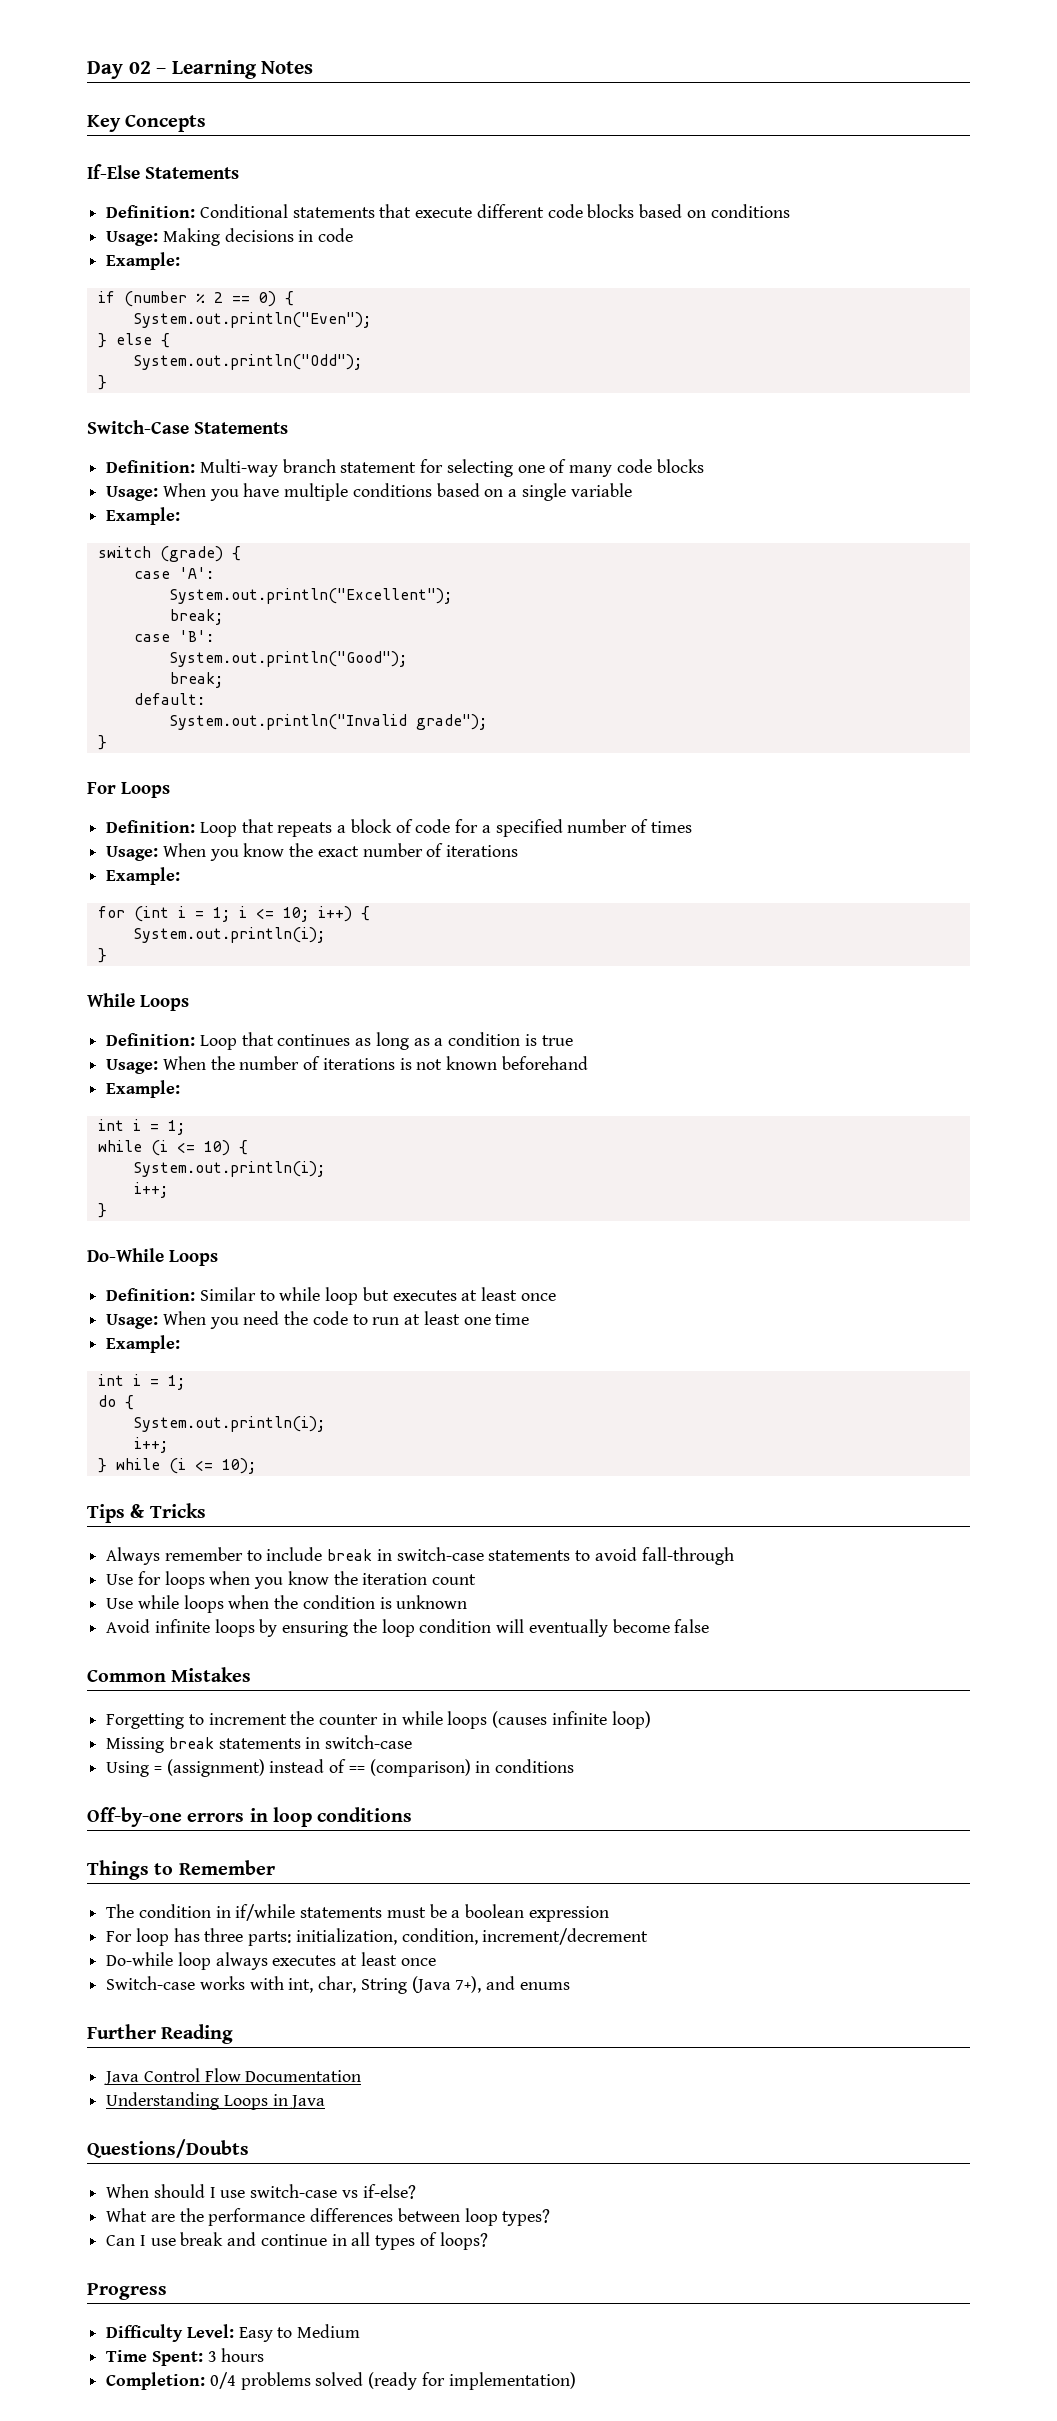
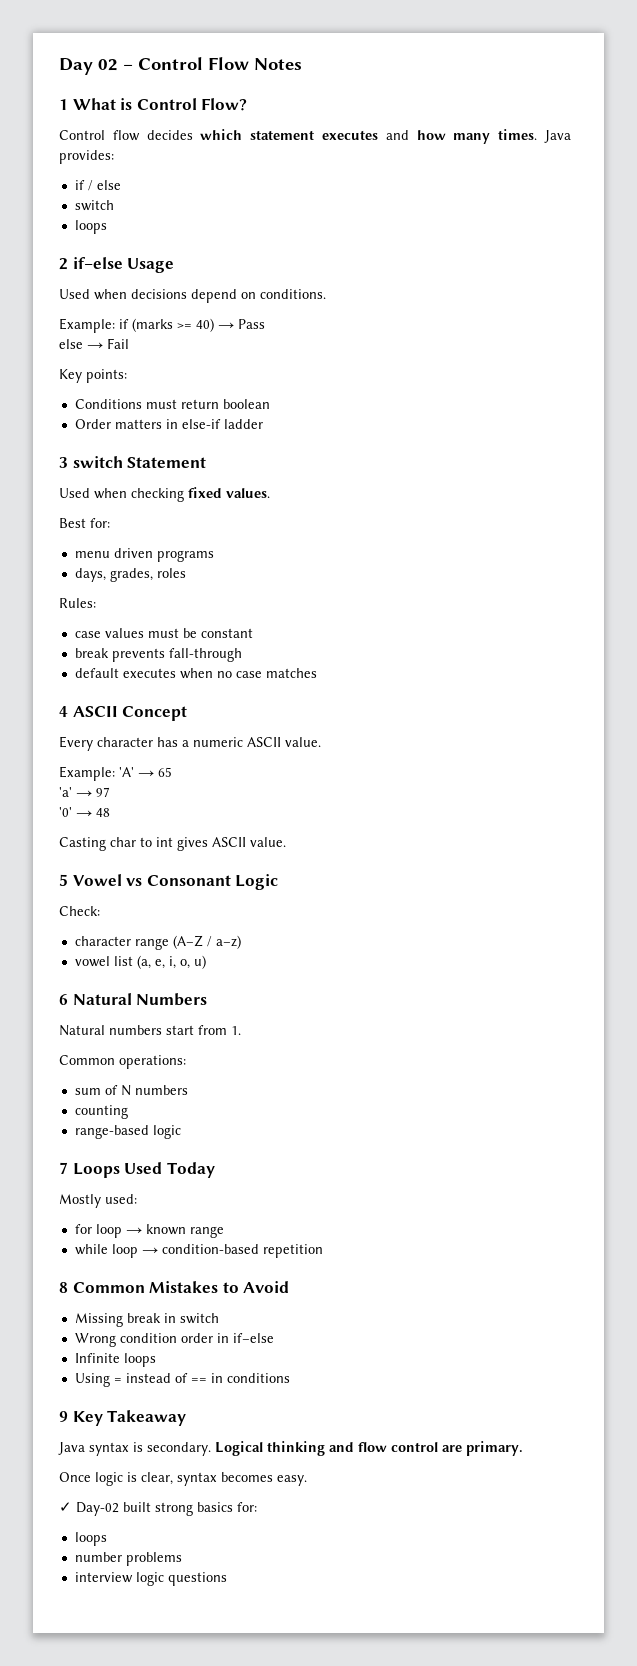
[171,60,257,79] Learning -> [138,57,249,70] Control Flow
[87,114,207,132] [87,164,239,179] [106,204,790,218] [106,228,354,246] [106,252,181,270] [97,291,294,307] [133,312,371,328] [97,333,170,348] [133,354,362,370] [97,375,107,390] [87,420,288,434] [106,459,704,477] [106,483,632,501] [106,507,181,525] [97,546,241,562] [133,567,214,579] [169,588,452,604] [169,609,223,625] [133,630,214,642] [169,651,407,667] [169,672,223,688] [133,693,205,705] [169,714,487,730] [97,735,107,750] [87,782,170,798] [106,819,692,837] [106,843,519,861] [106,867,181,885] [97,906,370,922] [133,927,325,943] [97,948,107,963] [87,993,189,1011] [106,1032,573,1050] [106,1056,588,1074] [106,1080,181,1098] [97,1119,185,1135] [97,1140,248,1156] [133,1161,325,1177] [133,1182,168,1198] [97,1203,107,1218] [87,1248,218,1266] [106,1287,556,1305] [106,1311,530,1329] [106,1335,181,1353] [97,1374,185,1390] [97,1395,134,1410] [133,1416,325,1432] [133,1437,168,1453] [97,1458,256,1474] [87,1503,206,1523] [106,1547,734,1565] [106,1571,477,1589] [106,1595,468,1613] [106,1619,710,1637] [87,1667,252,1682] [106,1711,651,1729] [106,1735,413,1753] Key Concepts // If-Else Statements // Definition: Conditional statements that execute different code blocks based on conditions // Usage: Making decisions in code // Example: // if (number % 2 == 0) { // System.out.println("Even"); // } else { // System.out.println("Odd"); // } // Switch-Case Statements // Definition: Multi-way branch statement for selecting one of many code blocks // Usage: When you have multiple conditions based on a single variable // Example: // switch (grade) { // case 'A': // System.out.println("Excellent"); // break; // case 'B': // System.out.println("Good"); // break; // default: // System.out.println("Invalid grade"); // } // For Loops // Definition: Loop that repeats a block of code for a specified number of times // Usage: When you know the exact number of iterations // Example: // for (int i = 1; i <= 10; i++) { // System.out.println(i); // } // While Loops // Definition: Loop that continues as long as a condition is true // Usage: When the number of iterations is not known beforehand // Example: // int i = 1; // while (i <= 10) { // System.out.println(i); // i++; // } // Do-While Loops // Definition: Similar to while loop but executes at least once // Usage: When you need the code to run at least one time // Example: // int i = 1; // do { // System.out.println(i); // i++; // } while (i <= 10); // Tips & Tricks // Always remember to include break in switch-case statements to avoid fall-through // Use for loops when you know the iteration count // Use while loops when the condition is unknown // Avoid infinite loops by ensuring the loop condition will eventually become false // Common Mistakes // Forgetting to increment the counter in while loops (causes infinite loop) // Missing break statements in switch-case -> [59,98,248,111] [59,129,571,144] [59,150,114,164] [74,180,121,191] [74,200,114,211] [74,220,107,234] [59,257,175,273] [59,289,326,303] [59,318,265,333] [59,338,129,349] [59,369,127,383] [74,399,270,409] [74,419,263,429] [59,456,207,468] [59,487,270,502] [59,518,110,528] [74,548,214,562] [74,568,186,582] [59,598,96,608] [74,628,253,638] [74,648,242,662] [74,668,317,679] [59,706,188,721] [59,736,321,751] [59,766,172,781] [59,787,110,797] [59,807,110,817] [59,837,286,851] [59,874,279,890] [59,906,100,916] [74,935,241,950] [74,955,206,969] [59,993,208,1006] [59,1025,241,1036] [59,1055,186,1069] [74,1085,188,1096] [74,1105,128,1119] [74,1125,181,1139] [59,1162,215,1178] [59,1194,137,1208] [74,1224,224,1238] [74,1244,323,1258] [59,1281,290,1293] [74,1313,219,1327] [74,1333,274,1347] [74,1353,156,1367] 1 What is Control Flow? // Control flow decides which statement executes and how many times. Java provides: // if / else // switch // loops // 2 if–else Usage // Used when decisions depend on conditions. // Example: if (marks >= 40) → Pass // else → Fail // Key points: // Conditions must return boolean // Order matters in else-if ladder // 3 switch Statement // Used when checking fixed values. // Best for: // menu driven programs // days, grades, roles // Rules: // case values must be constant // break prevents fall-through // default executes when no case matches // 4 ASCII Concept // Every character has a numeric ASCII value. // Example: 'A' → 65 // 'a' → 97 // '0' → 48 // Casting char to int gives ASCII value. // 5 Vowel vs Consonant Logic // Check: // character range (A–Z / a–z) // vowel list (a, e, i, o, u) // 6 Natural Numbers // Natural numbers start from 1. // Common operations: // sum of N numbers // counting // range-based logic // 7 Loops Used Today // Mostly used: // for loop → known range // while loop → condition-based repetition // 8 Common Mistakes to Avoid // Missing break in switch // Wrong condition order in if–else // Infinite loops
[166,1759,265,1777] (assignment) -> (122, 1380) none
[369,1759,471,1777] (comparison) -> (207, 1380) none
[87,1807,413,1827] [87,1860,275,1880] [106,1904,609,1922] [106,1928,649,1946] [106,1952,436,1970] [106,1976,570,1994] [87,2024,234,2044] [104,2068,362,2085] [106,2092,326,2110] [87,2139,249,2158] [106,2184,416,2199] [106,2208,551,2226] [106,2232,488,2250] [87,2283,167,2300] [106,2324,361,2342] [106,2348,265,2366] [106,2372,576,2390] Off-by-one errors in loop conditions // Things to Remember // The condition in if/while statements must be a boolean expression // For loop has three parts: initialization, condition, increment/decrement // Do-while loop always executes at least once // Switch-case works with int, char, String (Java 7+), and enums // Further Reading // Java Control Flow Documentation // Understanding Loops in Java // Questions/Doubts // When should I use switch-case vs if-else? // What are the performance differences between loop types? // Can I use break and continue in all types of loops? // Progress // Difficulty Level: Easy to Medium // Time Spent: 3 hours // Completion: 0/4 problems solved (ready for implementation) -> [59,1410,187,1426] [58,1441,523,1456] [59,1472,307,1486] [59,1502,257,1516] [74,1532,107,1546] [74,1552,182,1566] [74,1572,227,1586] 9 Key Takeaway // Java syntax is secondary. Logical thinking and flow control are primary. // Once logic is clear, syntax becomes easy. // ✓ Day-02 built strong basics for: // loops // number problems // interview logic questions

